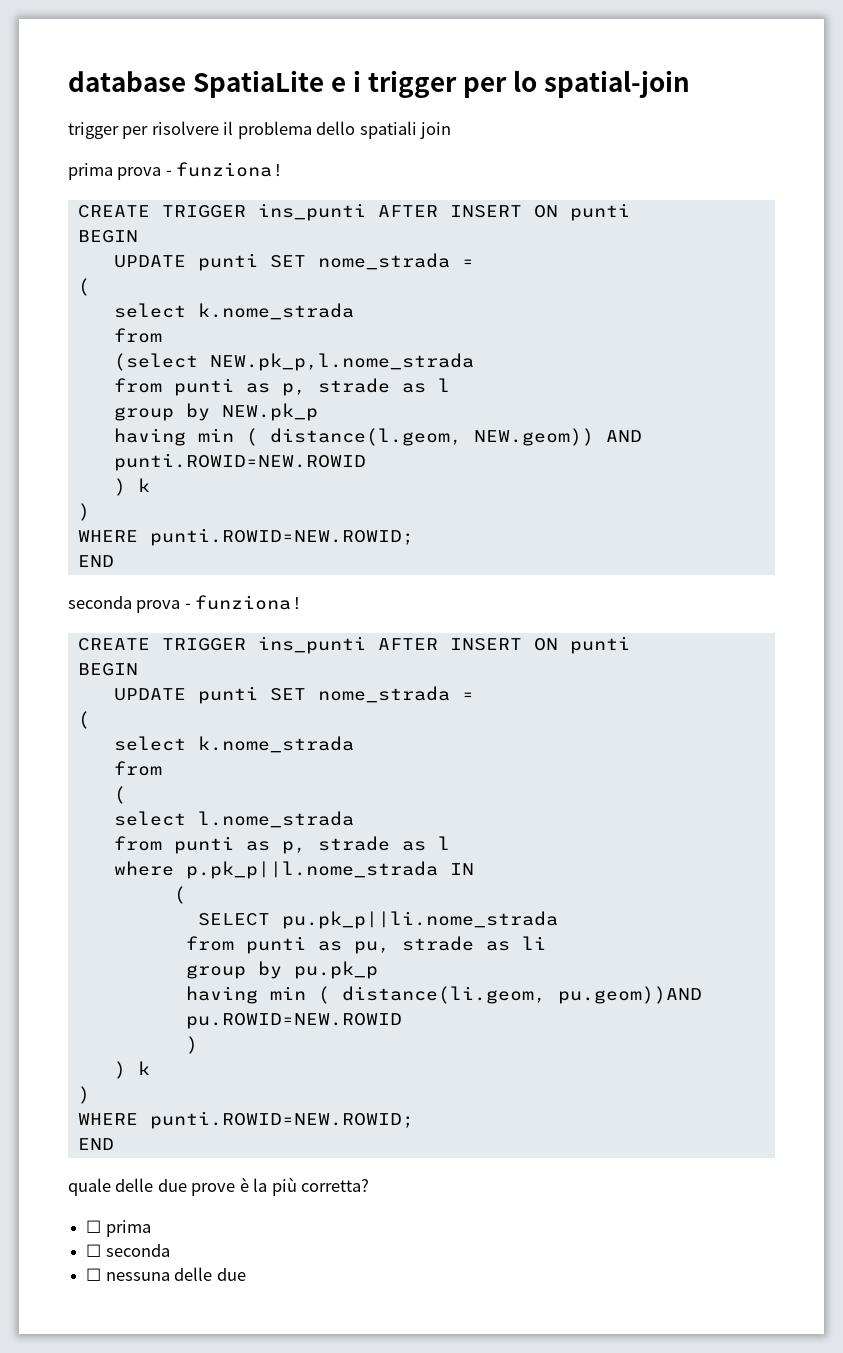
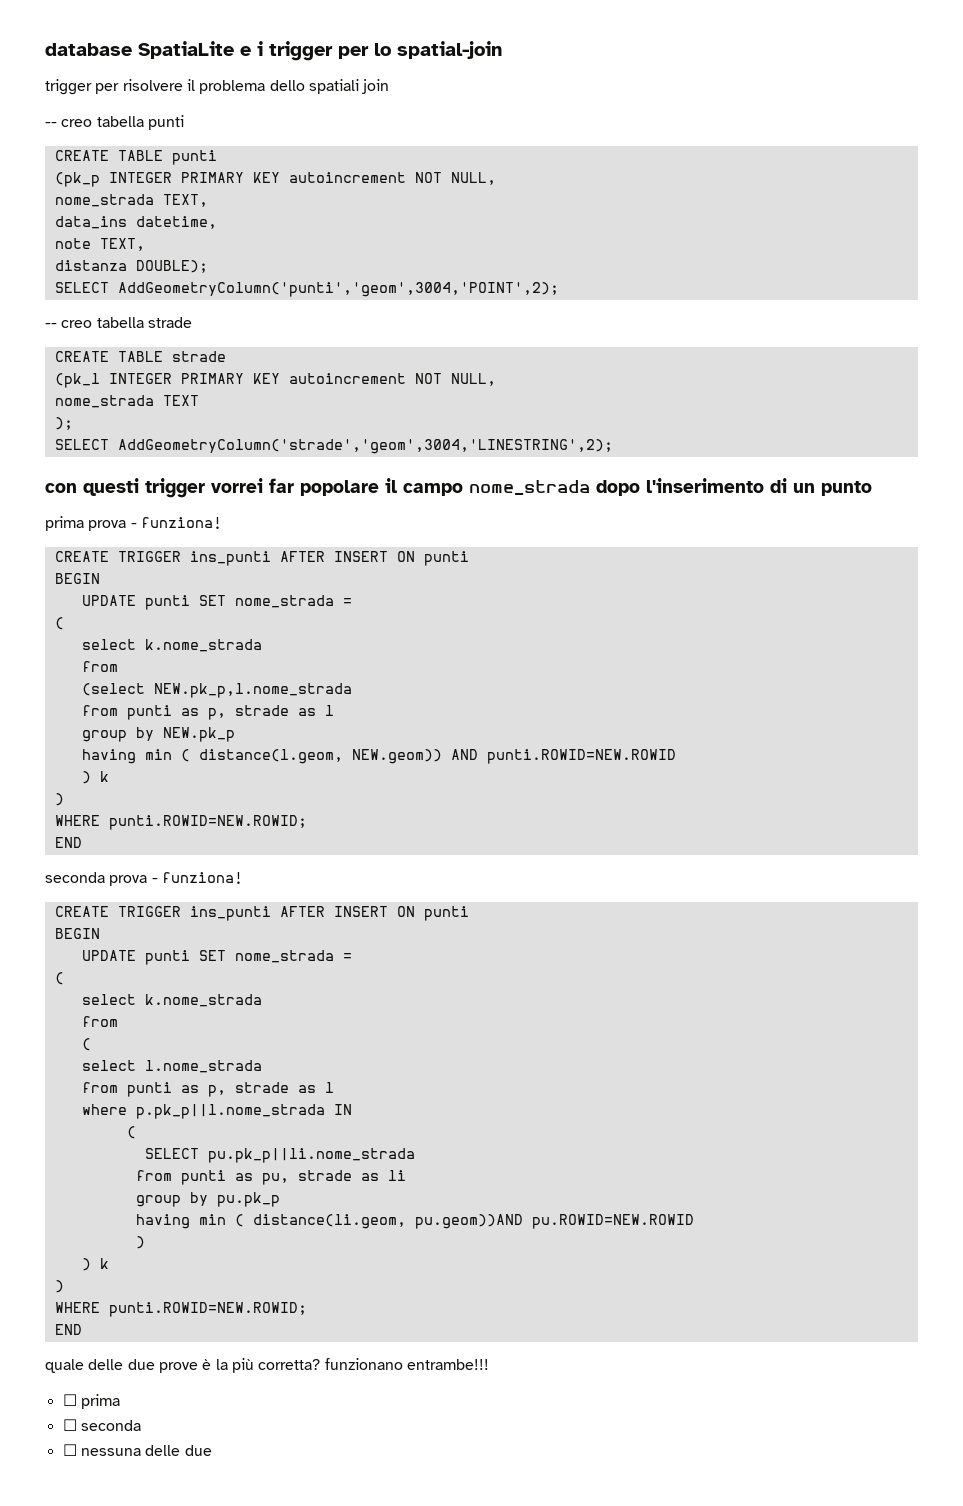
(452, 130) none -> [45,115,184,130] [54,150,217,165] [54,172,496,187] [54,194,208,207] [54,216,217,229] [54,238,145,251] [54,260,208,273] [54,282,559,297] [45,317,192,328] [54,351,226,362] [54,373,496,388] [54,395,199,408] [54,417,73,430] [54,439,613,454] [45,478,872,498] // -- creo tabella punti // CREATE TABLE punti // (pk_p INTEGER PRIMARY KEY autoincrement NOT NULL, // nome_strada TEXT, // data_ins datetime, // note TEXT, // distanza DOUBLE); // SELECT AddGeometryColumn('punti','geom',3004,'POINT',2); // -- creo tabella strade // CREATE TABLE strade // (pk_l INTEGER PRIMARY KEY autoincrement NOT NULL, // nome_strada TEXT // ); // SELECT AddGeometryColumn('strade','geom',3004,'LINESTRING',2); // con questi trigger vorrei far popolare il campo nome_strada dopo l'inserimento di un punto
(370, 1185) none -> [324,1358,489,1370] funzionano entrambe!!!

